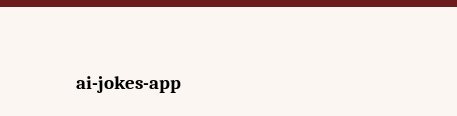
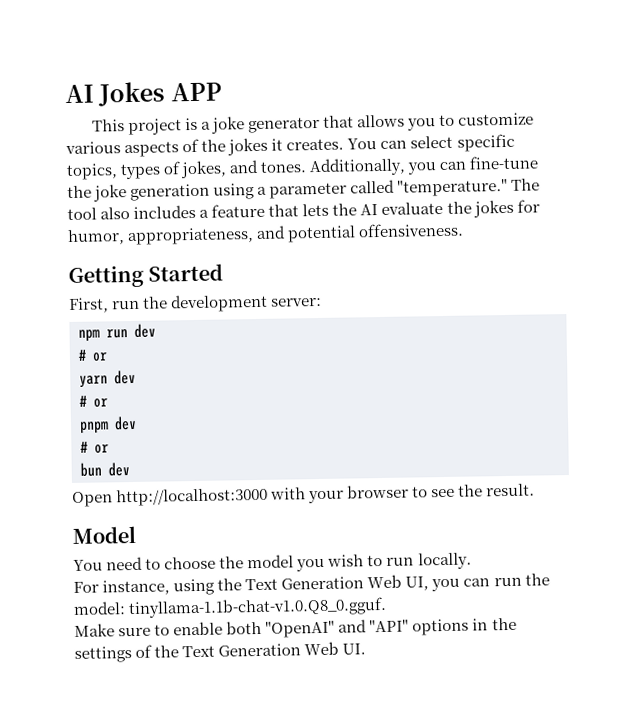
[76,76,181,93] ai-jokes-app -> [65,81,222,107] [91,112,535,136] [65,133,515,158] [66,155,539,181] [67,178,541,202] [67,199,540,221] [67,222,465,246] [68,263,224,288] [69,293,323,313] [78,323,156,342] [78,349,108,362] [79,369,136,388] [79,395,108,408] [79,415,137,434] [80,441,109,454] [80,462,130,477] [72,483,536,507] [72,525,136,544] [73,552,472,572] [73,573,550,596] [73,596,388,619] [74,617,517,638] [74,641,367,663] AI Jokes APP // This project is a joke generator that allows you to customize various aspects of the jokes it creates. You can select specific topics, types of jokes, and tones. Additionally, you can fine-tune the joke generation using a parameter called "temperature." The tool also includes a feature that lets the AI evaluate the jokes for humor, appropriateness, and potential offensiveness. // Getting Started // First, run the development server: // npm run dev // # or // yarn dev // # or // pnpm dev // # or // bun dev // Open http://localhost:3000 with your browser to see the result. // Model // You need to choose the model you wish to run locally. // For instance, using the Text Generation Web UI, you can run the model: tinyllama-1.1b-chat-v1.0.Q8_0.gguf. // Make sure to enable both "OpenAI" and "API" options in the settings of the Text Generation Web UI.

